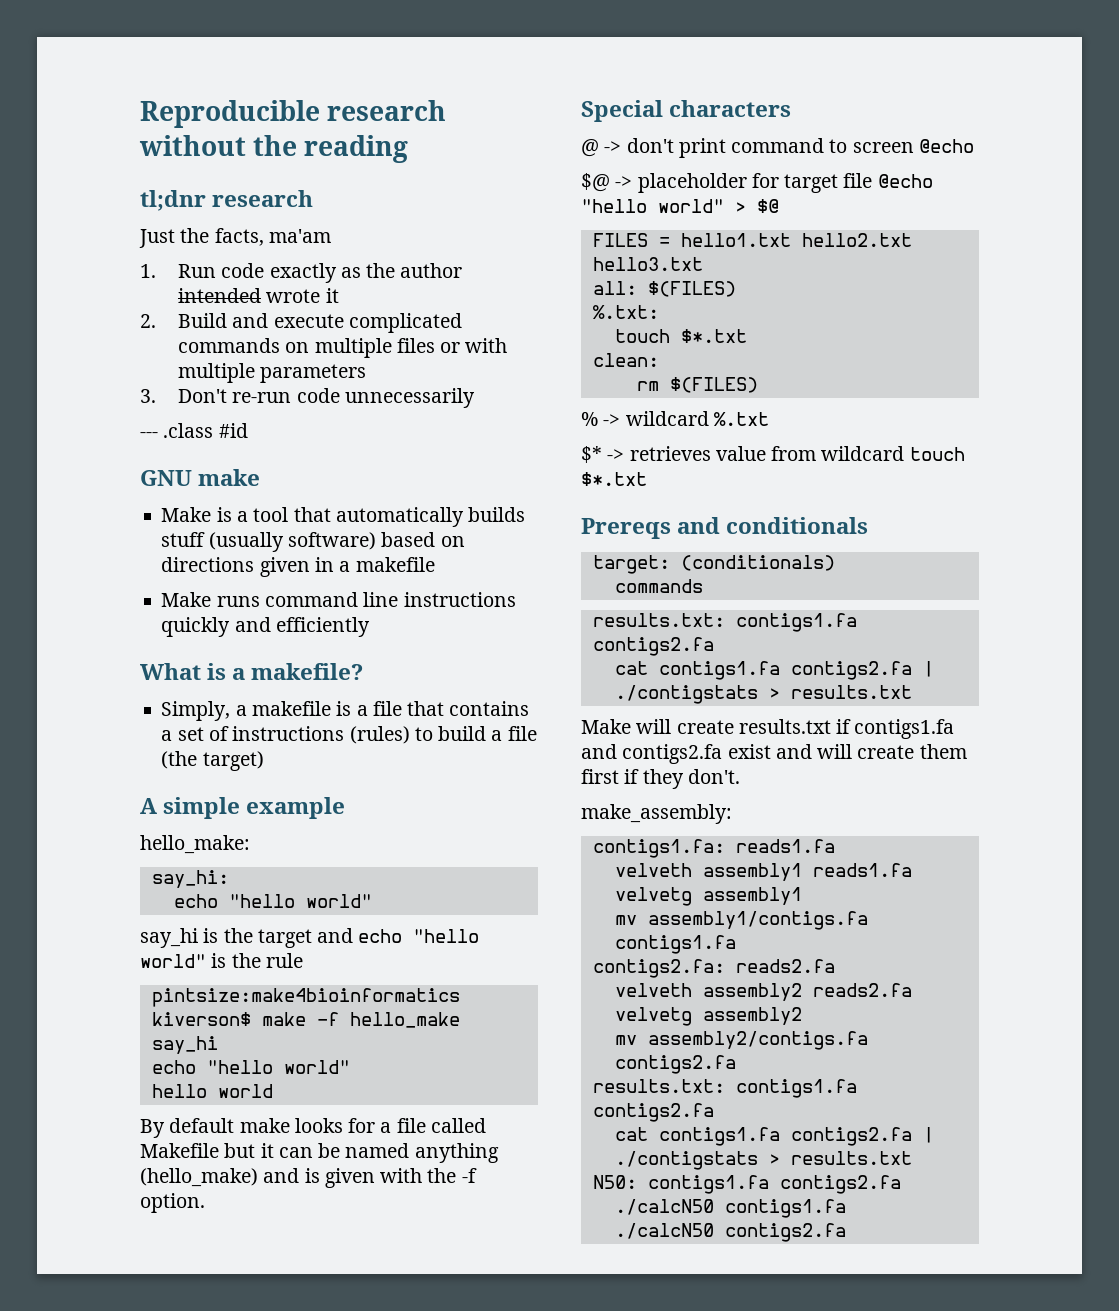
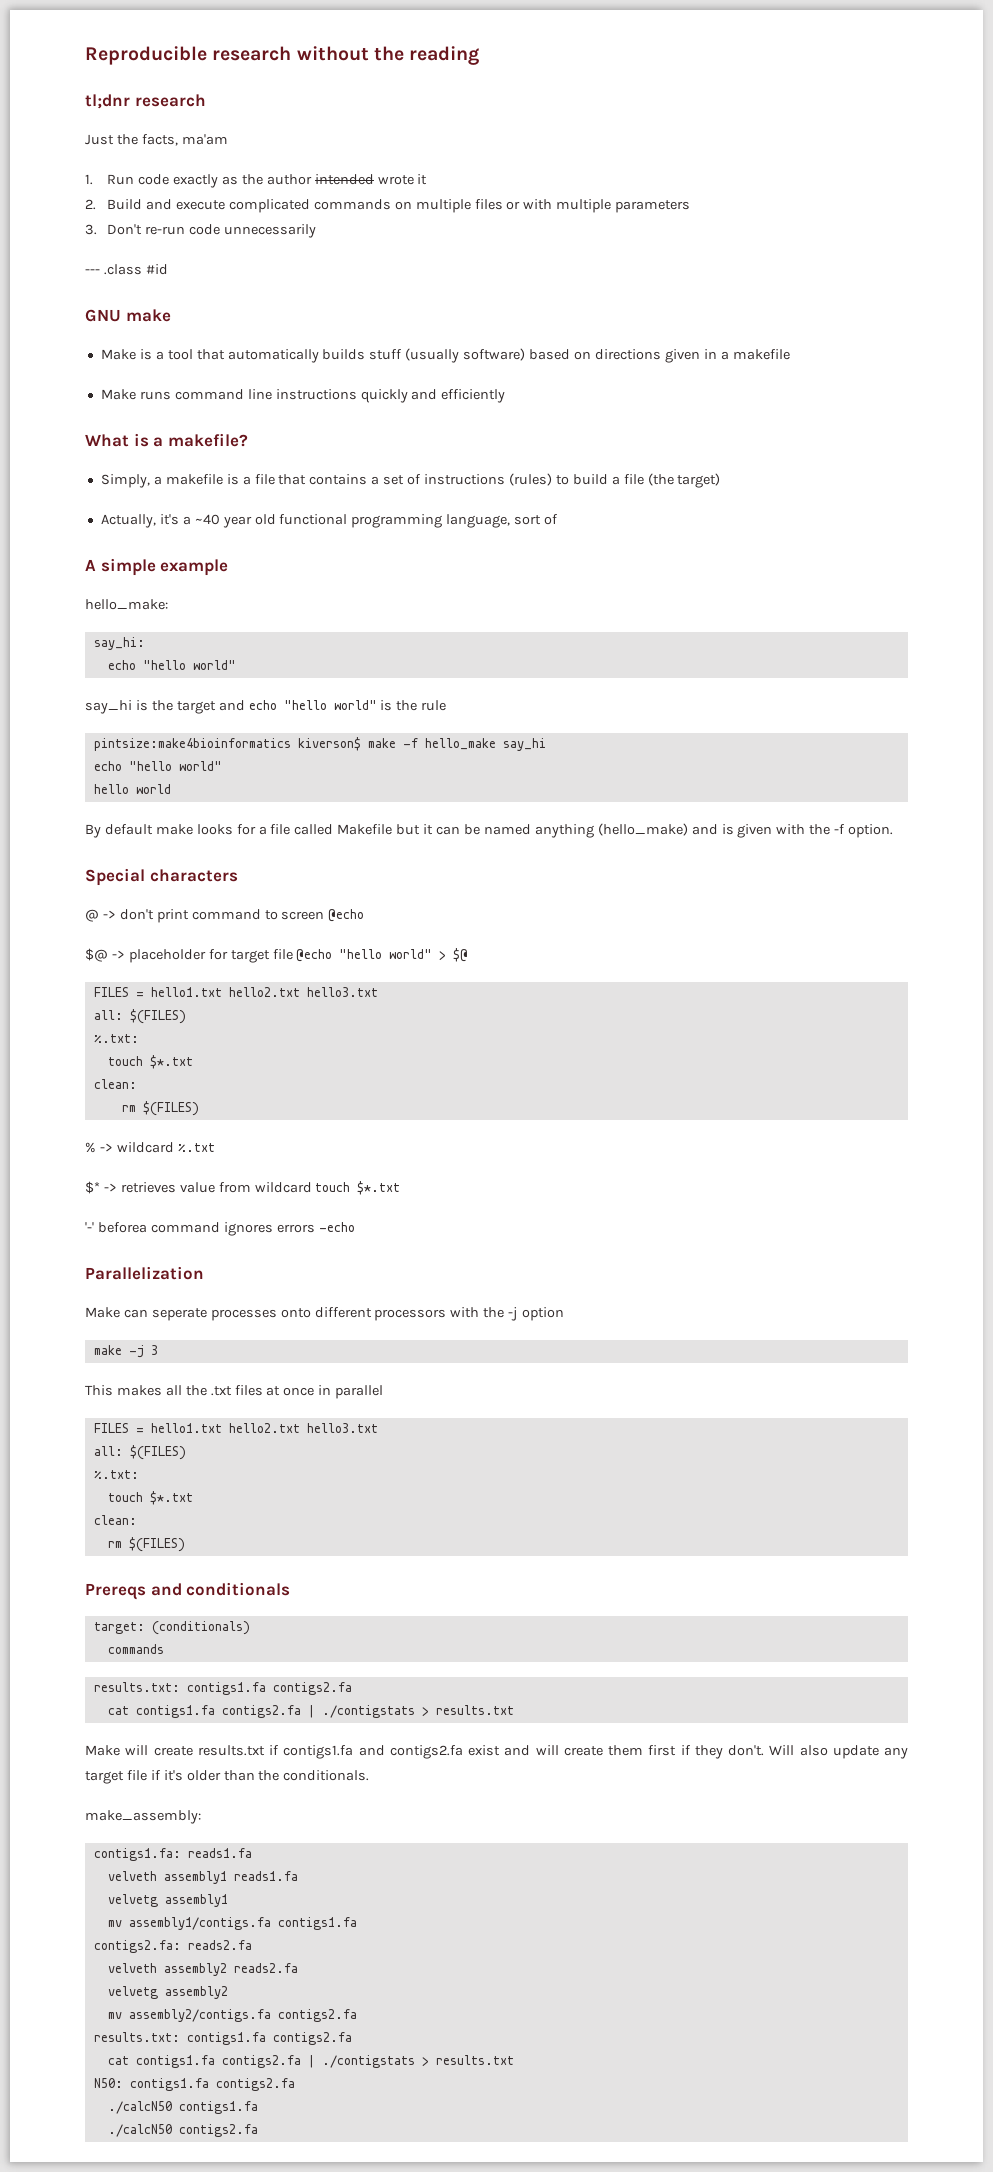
(264, 761) none -> [100,514,559,528] // Actually, it's a ~40 year old functional programming language, sort of
(647, 479) none -> [85,1222,355,1236] [85,1266,204,1280] [85,1307,565,1321] [93,1345,158,1358] [85,1385,384,1399] [93,1423,378,1433] [93,1445,186,1460] [93,1470,139,1479] [107,1491,193,1505] [93,1515,137,1525] [107,1537,185,1552] // '-' beforea command ignores errors -echo // Parallelization // Make can seperate processes onto different processors with the -j option // make -j 3 // This makes all the .txt files at once in parallel // FILES = hello1.txt hello2.txt hello3.txt // all: $(FILES) // %.txt: // touch $*.txt // clean: // rm $(FILES)
(740, 776) none -> [769,1745,908,1759] [85,1770,370,1784] Will also update any target file if it's older than the conditionals.

